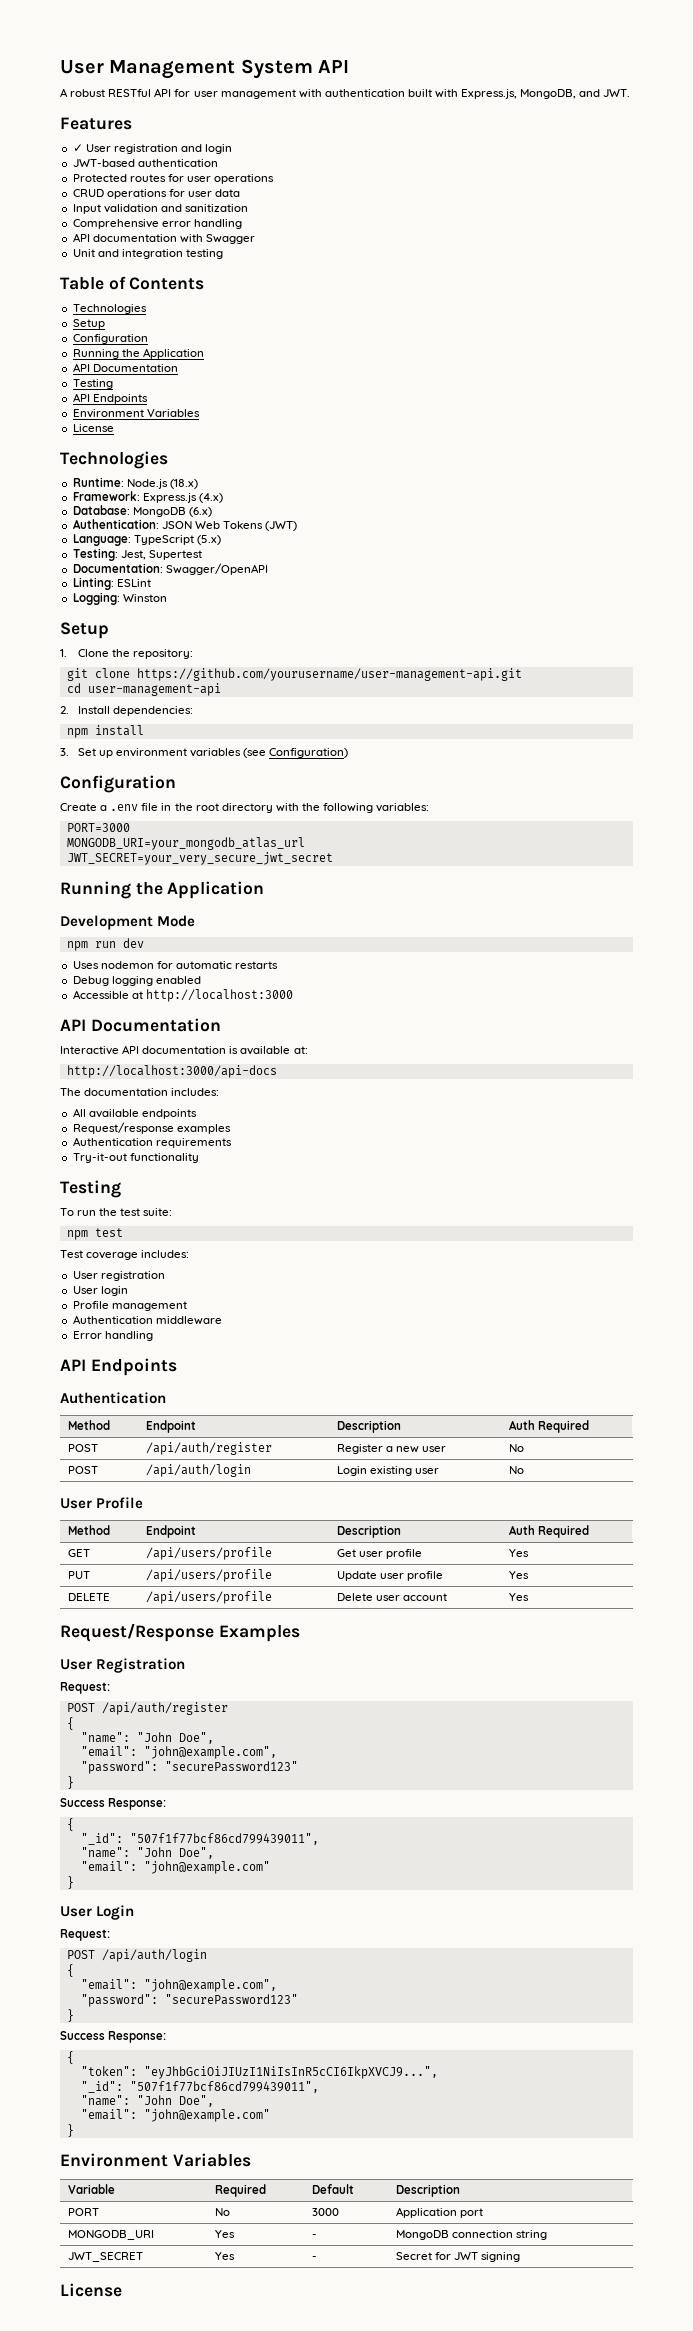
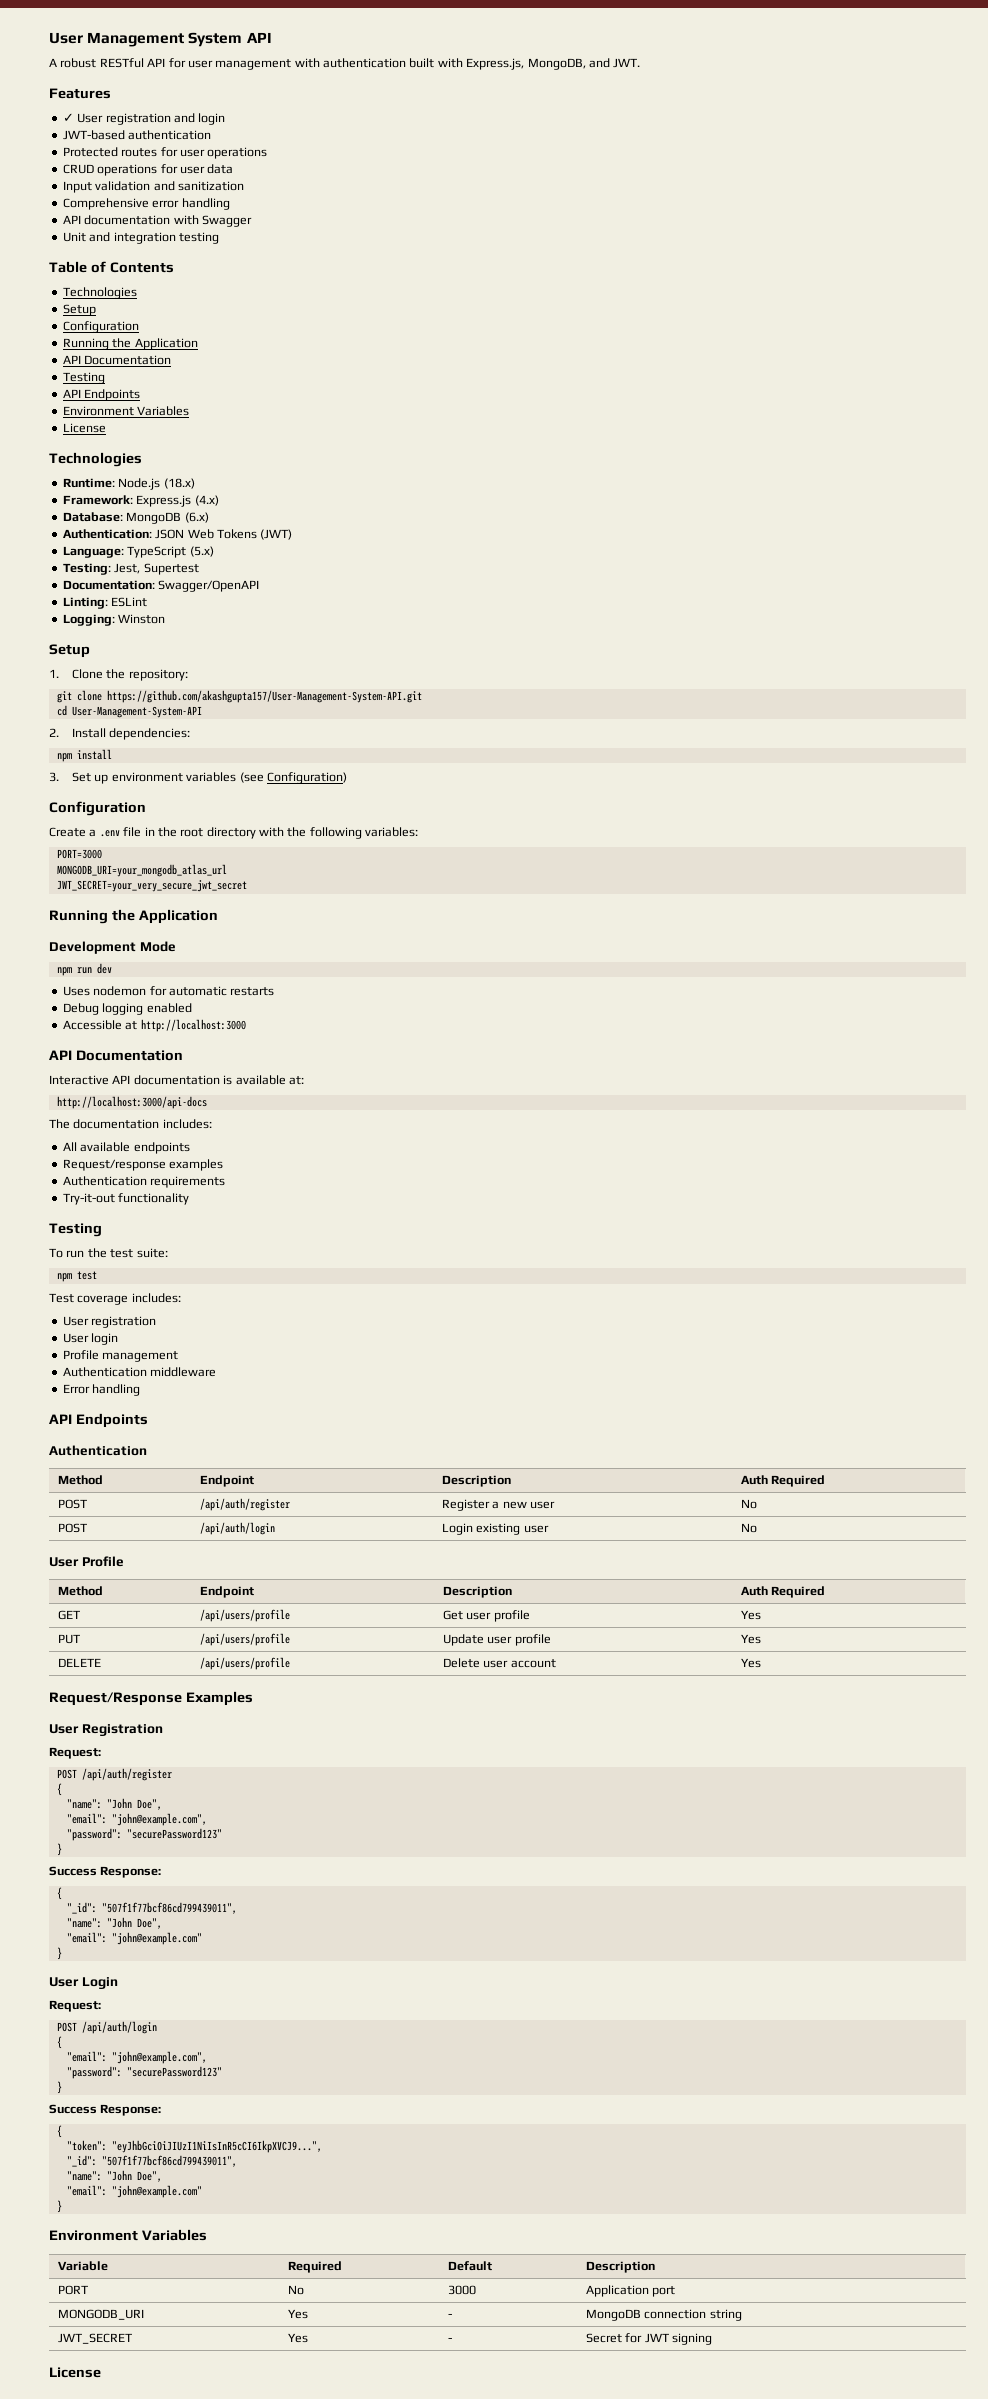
[136,668,522,681] https://github.com/yourusername/user-management-api.git -> [106,690,422,703] https://github.com/akashgupta157/User-Management-System-API.git
[87,683,221,696] user-management-api -> [71,706,202,718] User-Management-System-API

